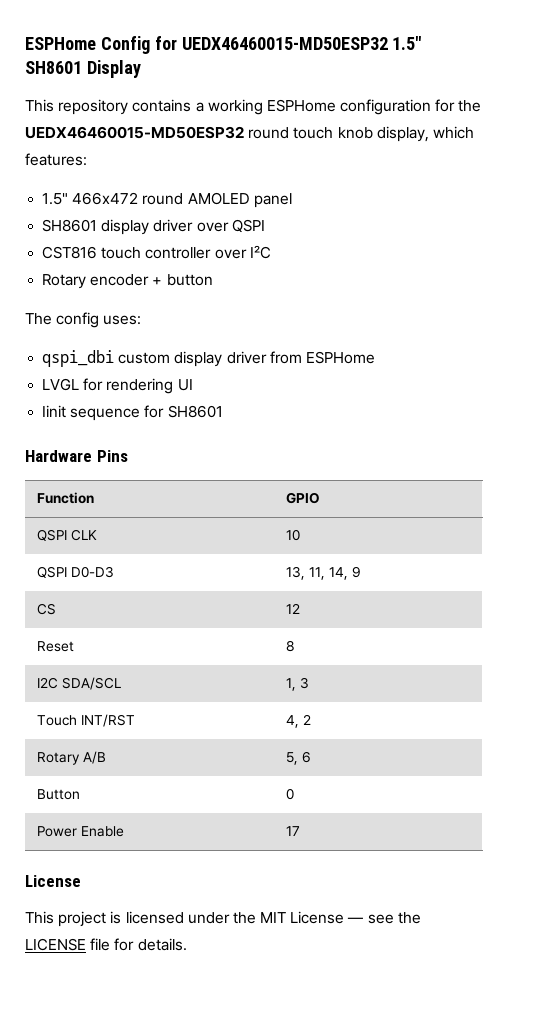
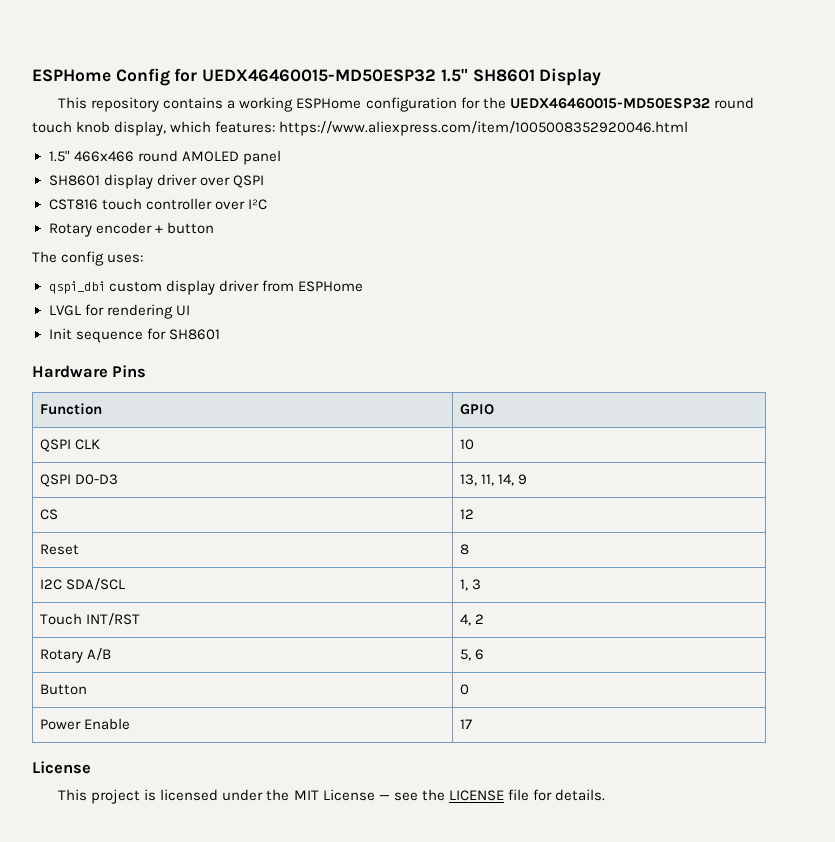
[42,192,139,205] // 1.5" 466x472 -> [279,121,689,136] [48,150,134,162] https://www.aliexpress.com/item/1005008352920046.html // 1.5" 466x466
[42,405,67,418] Iinit -> [48,328,72,340] Init

